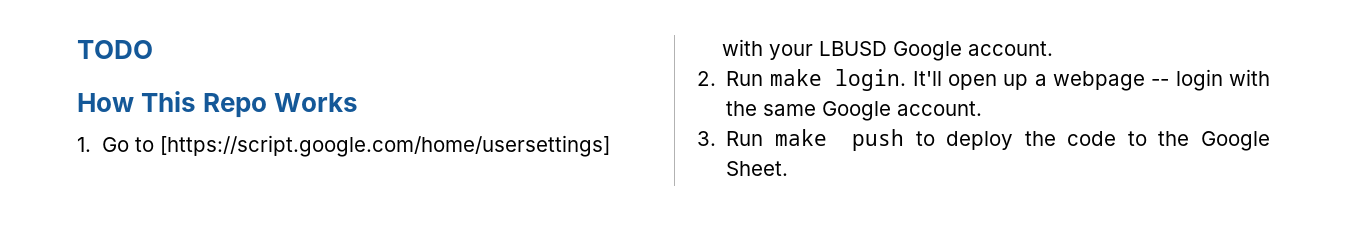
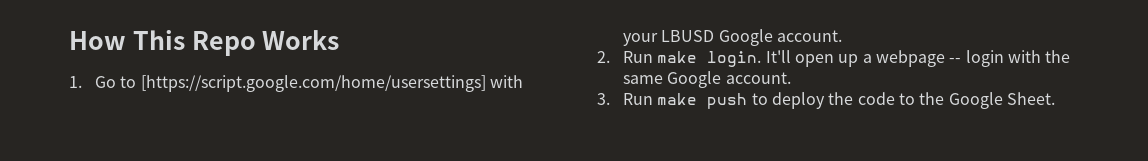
[77,40,153,59] TODO // -> (69, 40) none

